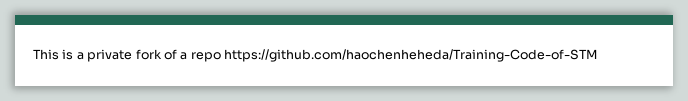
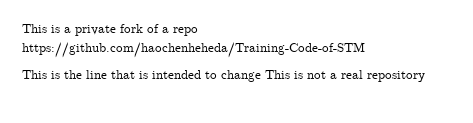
(598, 55) none -> [22,70,425,82] // This is the line that is intended to change This is not a real repository

